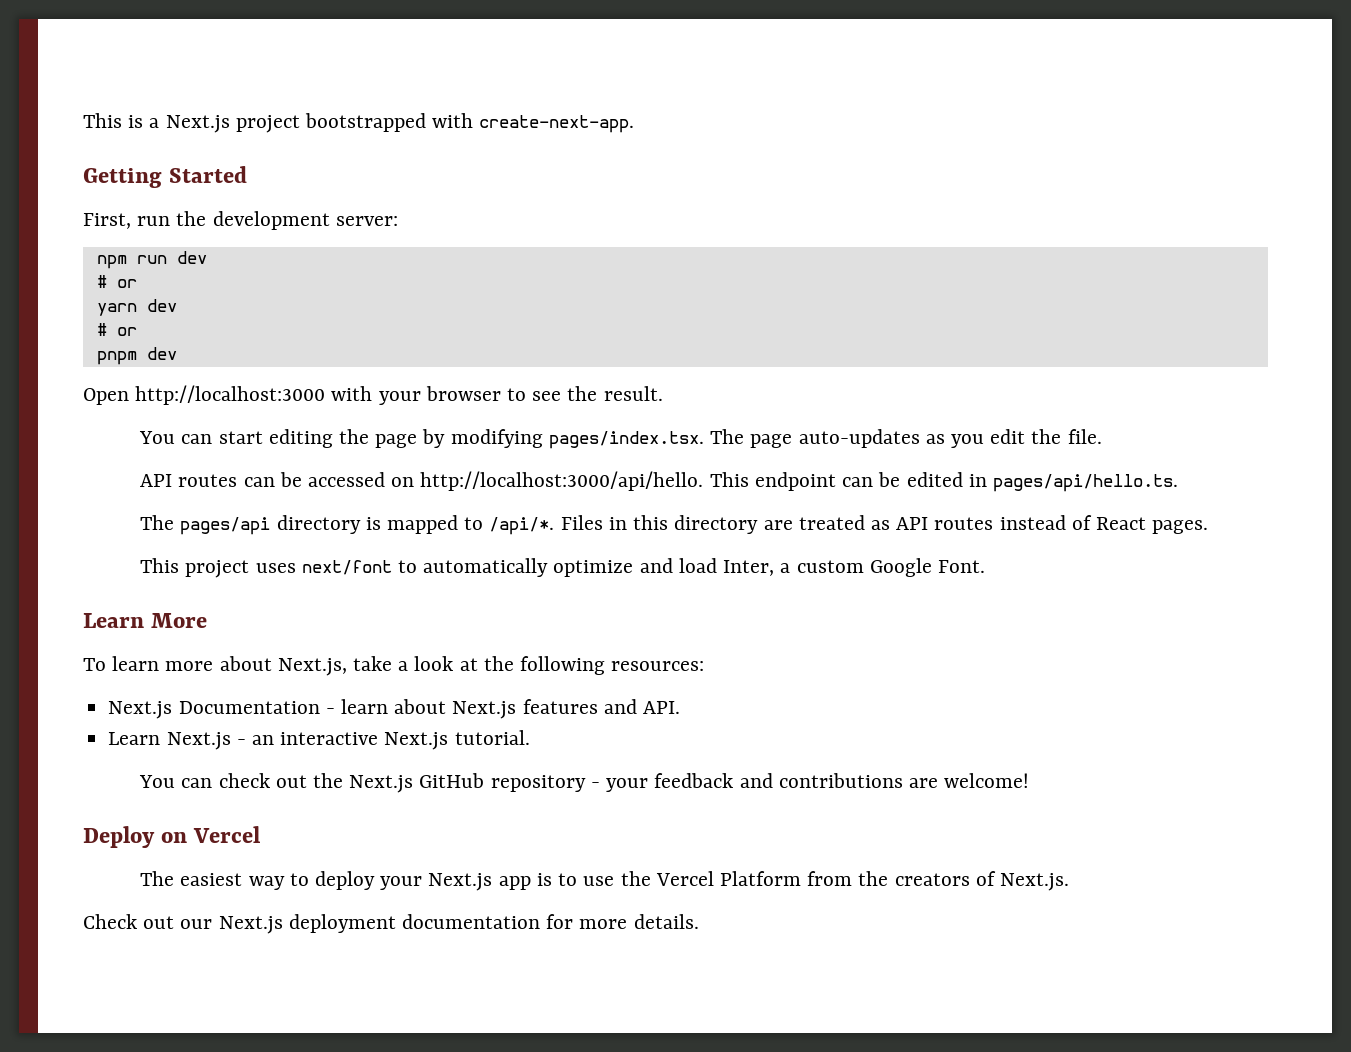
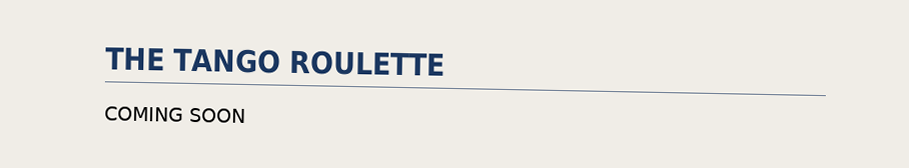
[83,113,635,133] [83,166,247,188] [83,211,398,230] [96,251,207,269] [96,275,137,288] [96,299,177,316] [96,323,137,336] [96,347,177,365] [83,385,663,405] [139,429,1102,449] [140,471,1178,492] [140,515,1209,535] [140,558,985,578] [83,613,207,628] [83,656,705,676] [108,699,680,719] [108,730,530,750] [139,773,1030,793] [83,826,260,848] [140,871,1069,891] [83,914,699,934] This is a Next.js project bootstrapped with create-next-app. // Getting Started // First, run the development server: // npm run dev // # or // yarn dev // # or // pnpm dev // Open http://localhost:3000 with your browser to see the result. // You can start editing the page by modifying pages/index.tsx. The page auto-updates as you edit the file. // API routes can be accessed on http://localhost:3000/api/hello. This endpoint can be edited in pages/api/hello.ts. // The pages/api directory is mapped to /api/*. Files in this directory are treated as API routes instead of React pages. // This project uses next/font to automatically optimize and load Inter, a custom Google Font. // Learn More // To learn more about Next.js, take a look at the following resources: // Next.js Documentation - learn about Next.js features and API. // Learn Next.js - an interactive Next.js tutorial. // You can check out the Next.js GitHub repository - your feedback and contributions are welcome! // Deploy on Vercel // The easiest way to deploy your Next.js app is to use the Vercel Platform from the creators of Next.js. // Check out our Next.js deployment documentation for more details. -> [105,47,445,77] [104,106,246,123] THE TANGO ROULETTE // COMING SOON

